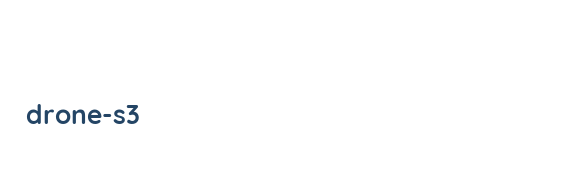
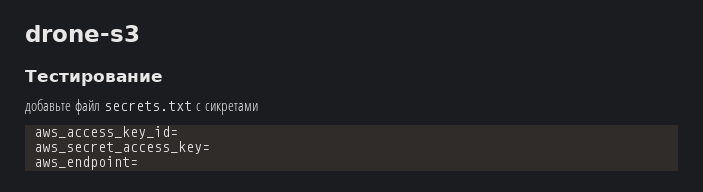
(140, 114) none -> [25,70,163,86] [25,99,259,115] [34,126,178,139] [34,141,210,154] [34,156,138,170] // Тестирование // добавьте файл secrets.txt с сикретами // aws_access_key_id= // aws_secret_access_key= // aws_endpoint=

